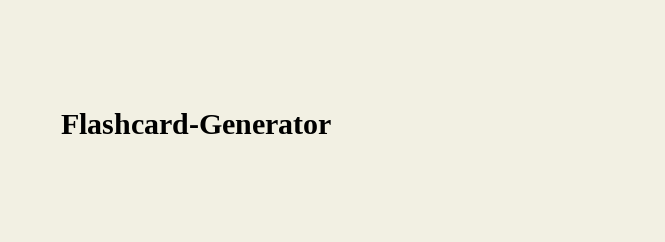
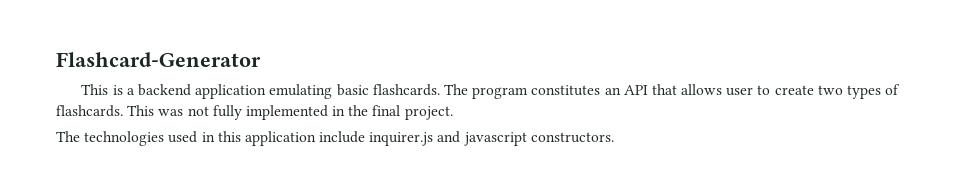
(331, 123) none -> [81,84,901,99] [56,105,453,120] [56,131,614,146] // This is a backend application emulating basic flashcards. The program constitutes an API that allows user to create two types of flashcards. This was not fully implemented in the final project. // The technologies used in this application include inquirer.js and javascript constructors.

